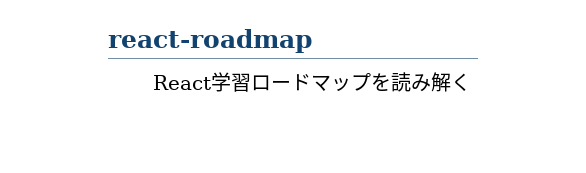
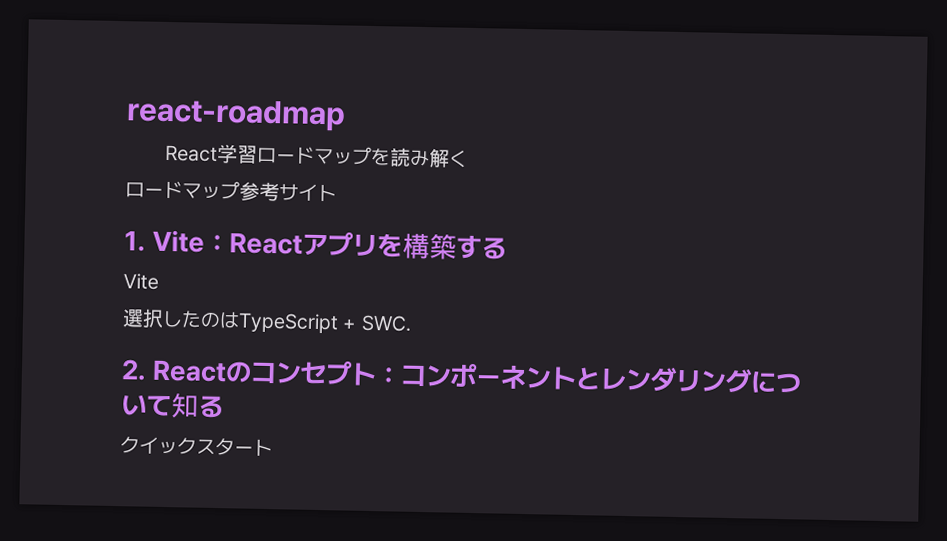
(471, 82) none -> [125,180,337,202] [124,229,508,260] [123,273,159,290] [122,308,412,334] [121,359,803,394] [121,393,224,419] [120,436,273,457] // ロードマップ参考サイト // 1. Vite：Reactアプリを構築する // Vite // 選択したのはTypeScript + SWC. // 2. Reactのコンセプト：コンポーネントとレンダリングについて知る // クイックスタート

